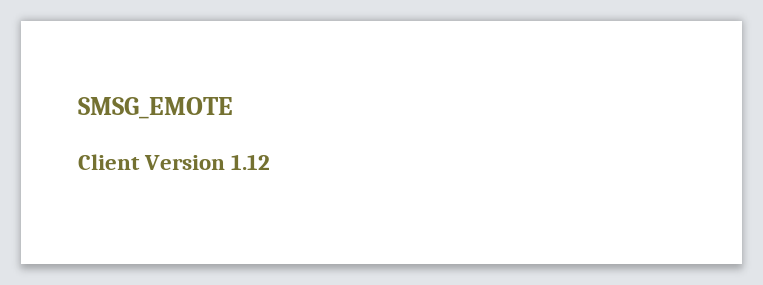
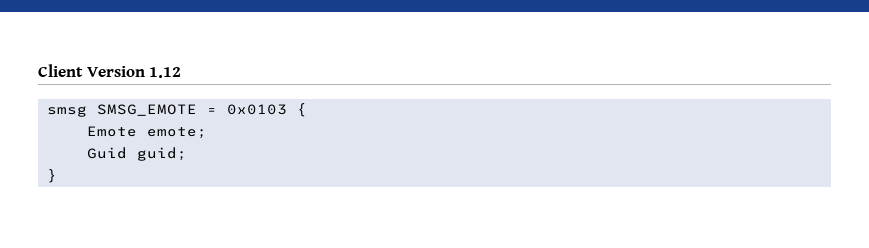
[78,97,233,119] SMSG_EMOTE // -> (38, 70) none
(271, 162) none -> [47,103,308,117] [87,126,208,139] [87,147,188,161] [47,169,58,183] // smsg SMSG_EMOTE = 0x0103 { // Emote emote; // Guid guid; // }

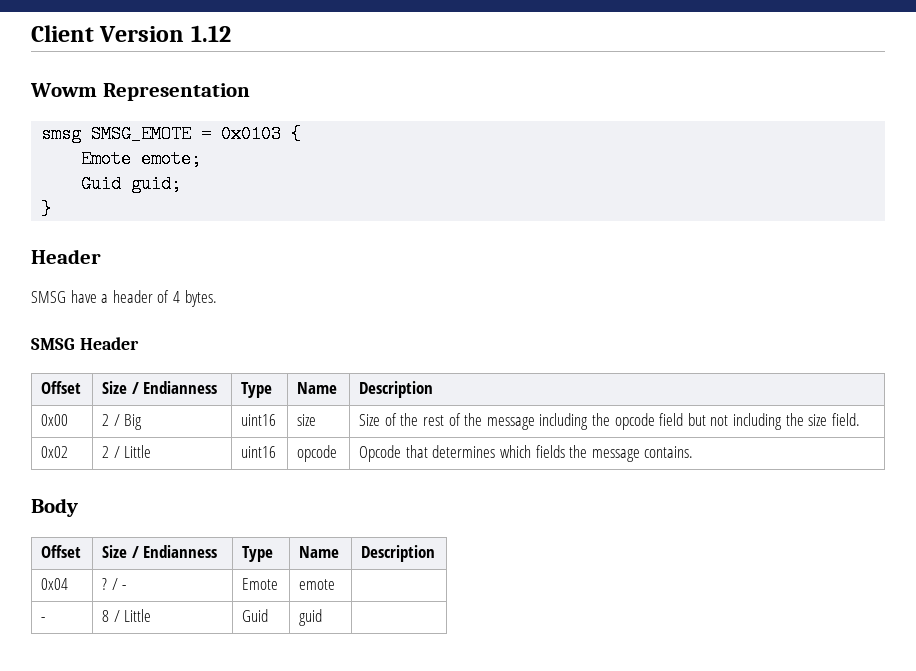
(182, 72) none -> [30,83,250,101] // Wowm Representation
(58, 176) none -> [31,249,101,264] [31,290,217,307] [31,337,139,350] [41,381,82,394] [102,381,218,394] [241,382,273,398] [297,382,338,394] [359,381,434,398] [41,414,69,426] [102,414,143,430] [241,414,277,426] [297,414,317,426] [359,413,860,430] [41,446,69,458] [102,445,152,458] [241,446,277,458] [297,445,338,462] [359,445,694,462] [31,498,78,517] [41,545,82,558] [102,545,218,558] [242,546,274,562] [299,546,340,558] [361,545,436,562] [41,578,69,590] [102,578,127,590] [242,578,279,590] [299,579,336,590] [41,617,46,622] [102,609,152,622] [242,609,269,622] [299,609,323,626] // Header // SMSG have a header of 4 bytes. // SMSG Header // Offset | Size / Endianness | Type | Name | Description // 0x00 | 2 / Big | uint16 | size | Size of the rest of the message including the opcode field but not including the size field. // 0x02 | 2 / Little | uint16 | opcode | Opcode that determines which fields the message contains. // Body // Offset | Size / Endianness | Type | Name | Description // 0x04 | ? / - | Emote | emote | // - | 8 / Little | Guid | guid |

